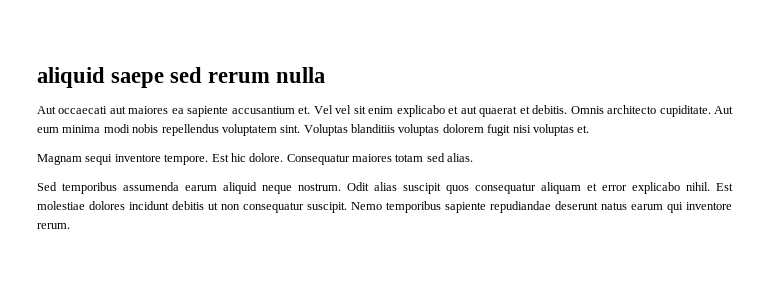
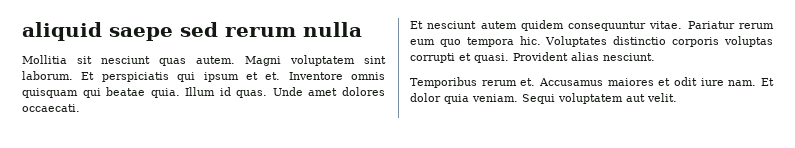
[37,105,734,117] [37,124,590,136] [37,153,474,165] [37,182,733,194] [37,201,732,213] [37,223,70,229] Aut occaecati aut maiores ea sapiente accusantium et. Vel vel sit enim explicabo et aut quaerat et debitis. Omnis architecto cupiditate. Aut eum minima modi nobis repellendus voluptatem sint. Voluptas blanditiis voluptas dolorem fugit nisi voluptas et. // Magnam sequi inventore tempore. Est hic dolore. Consequatur maiores totam sed alias. // Sed temporibus assumenda earum aliquid neque nostrum. Odit alias suscipit quos consequatur aliquam et error explicabo nihil. Est molestiae dolores incidunt debitis ut non consequatur suscipit. Nemo temporibus sapiente repudiandae deserunt natus earum qui inventore rerum. -> [22,55,386,66] [22,71,385,82] [22,87,385,98] [22,104,80,112] [410,20,774,31] [410,36,773,47] [410,52,655,63] [410,77,774,88] [410,93,677,104] Mollitia sit nesciunt quas autem. Magni voluptatem sint laborum. Et perspiciatis qui ipsum et et. Inventore omnis quisquam qui beatae quia. Illum id quas. Unde amet dolores occaecati. // Et nesciunt autem quidem consequuntur vitae. Pariatur rerum eum quo tempora hic. Voluptates distinctio corporis voluptas corrupti et quasi. Provident alias nesciunt. // Temporibus rerum et. Accusamus maiores et odit iure nam. Et dolor quia veniam. Sequi voluptatem aut velit.

